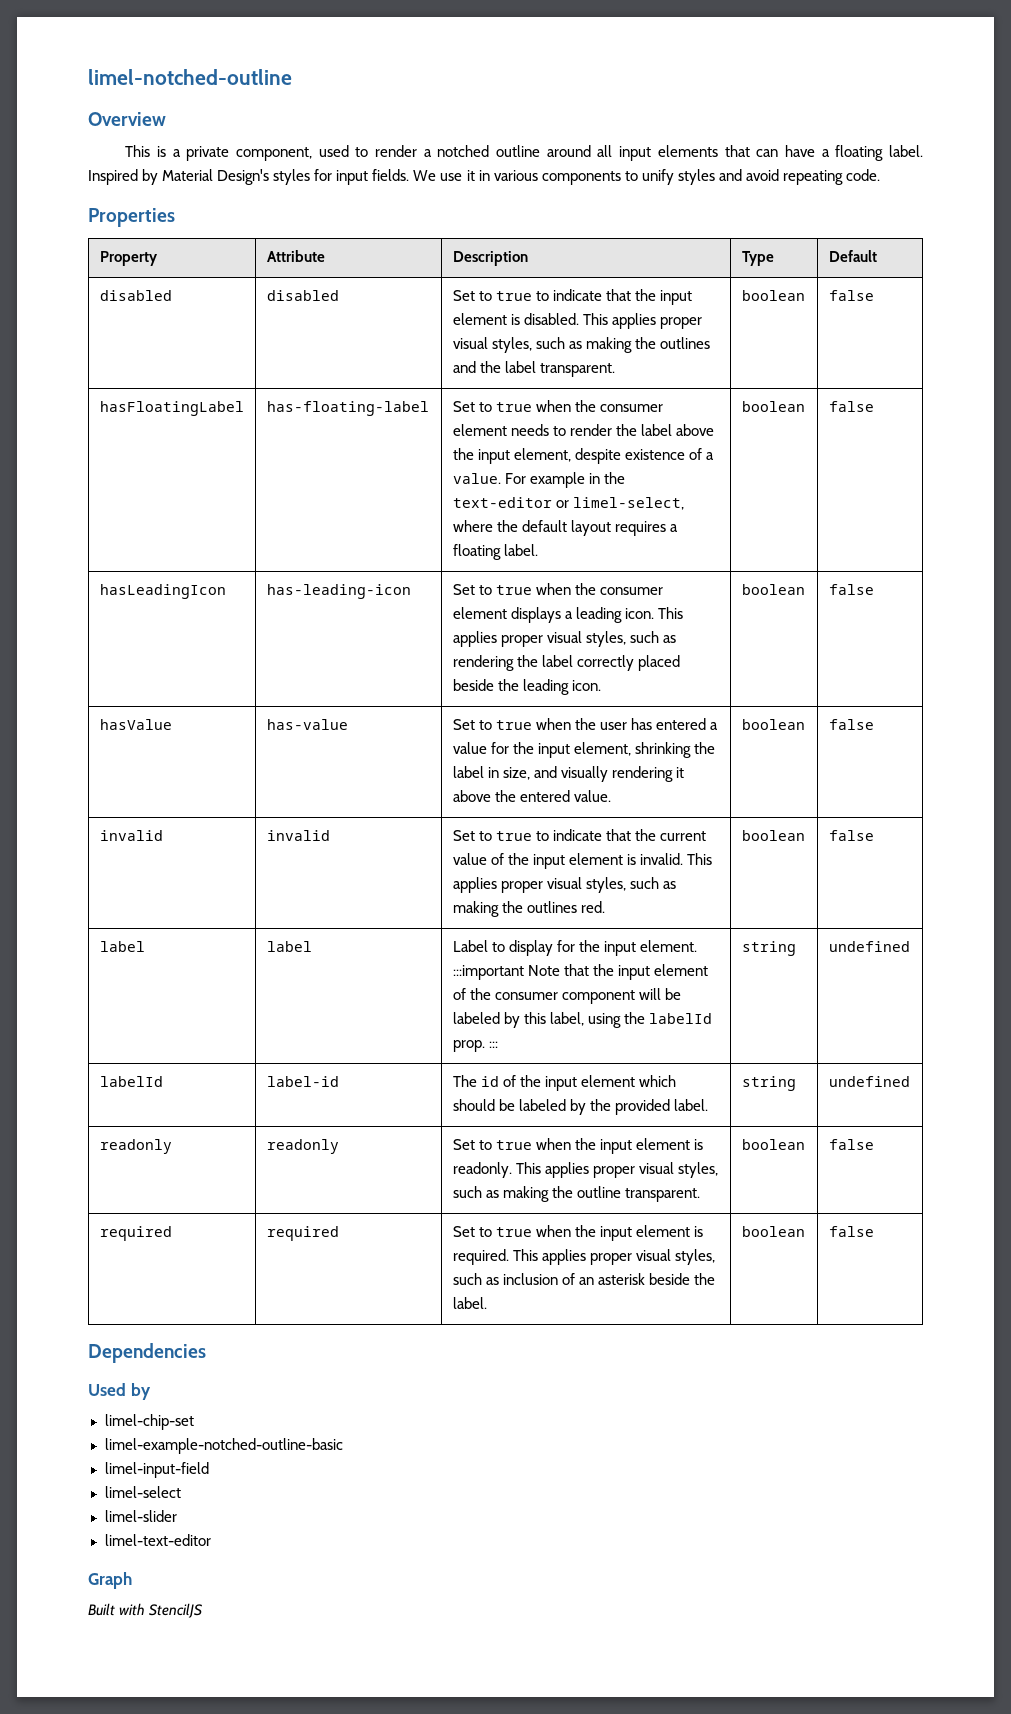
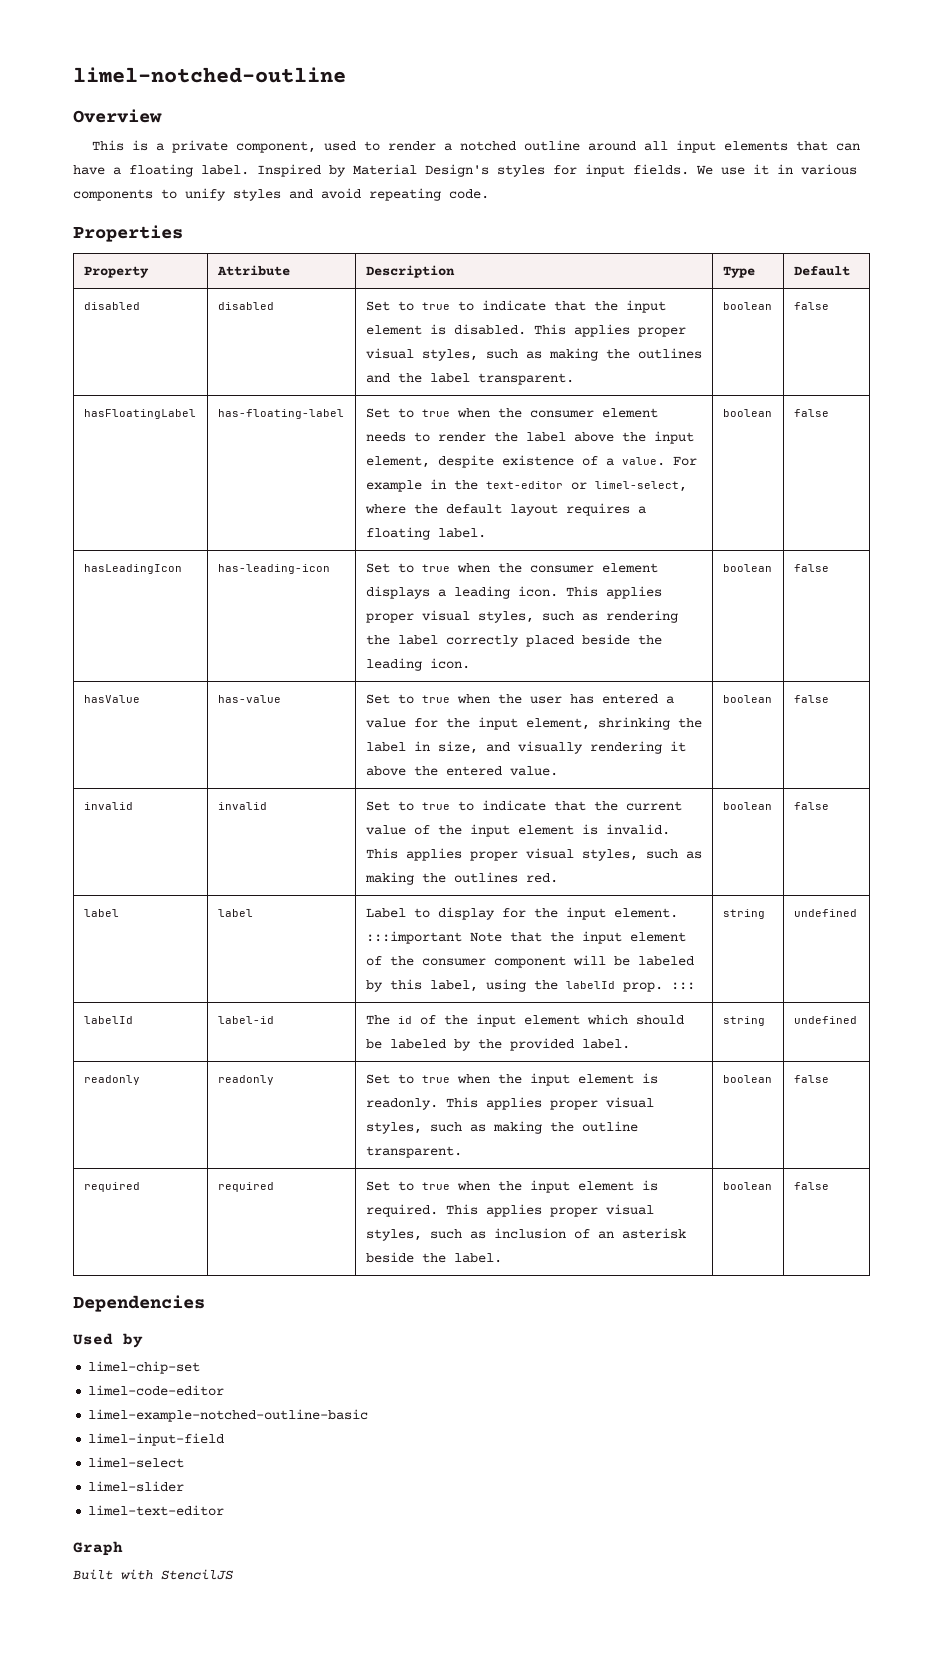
(194, 1422) none -> [88,1385,225,1396] // limel-code-editor

